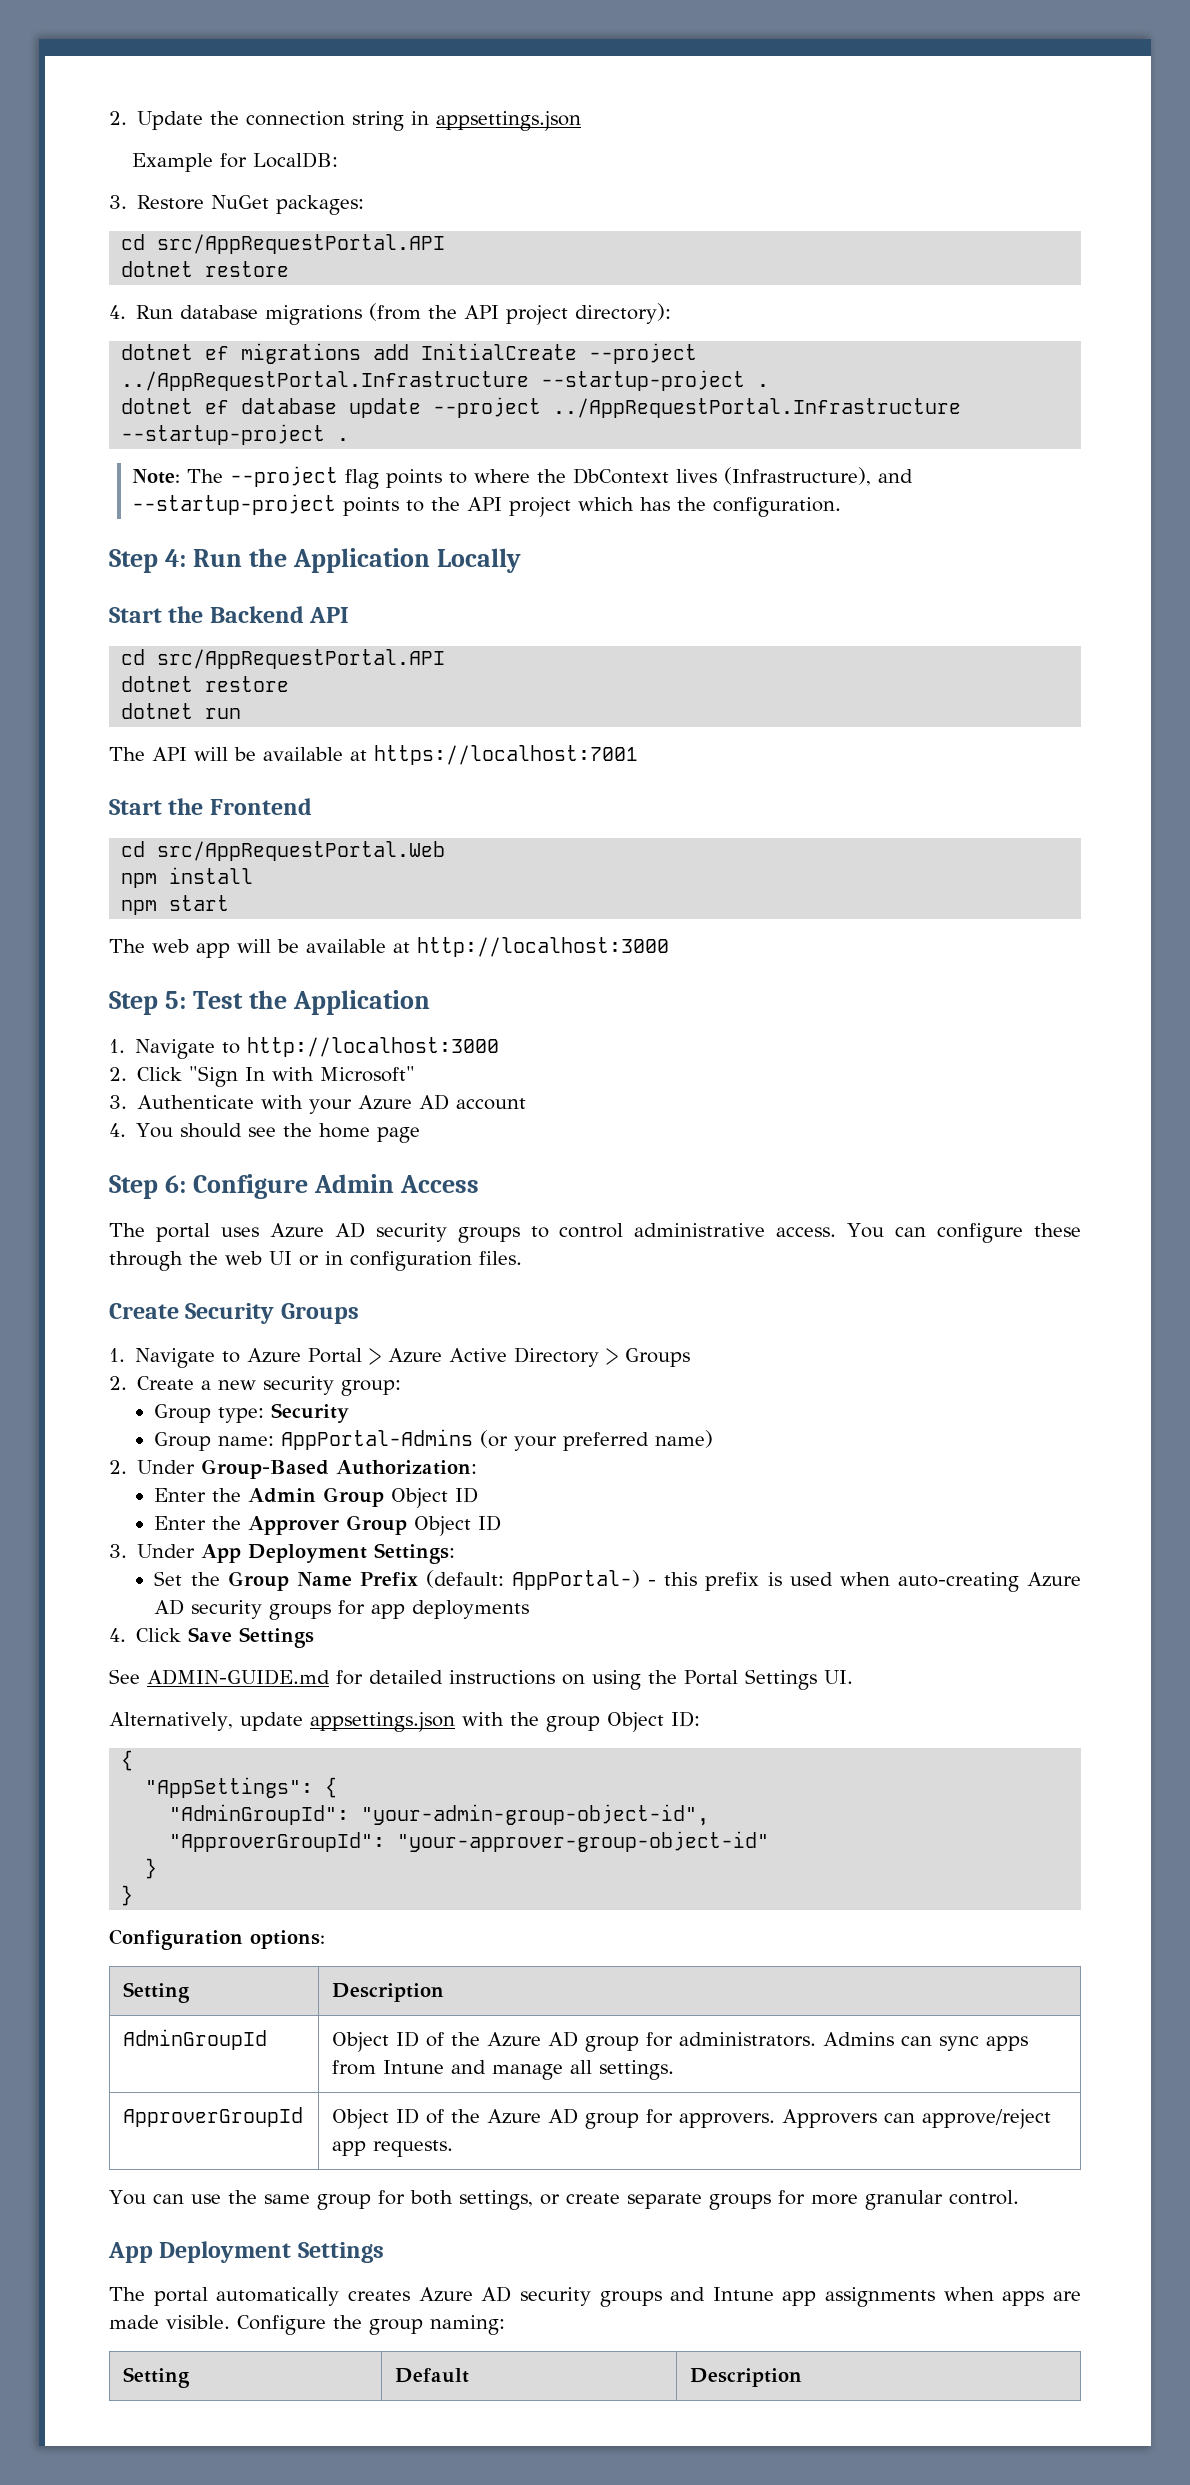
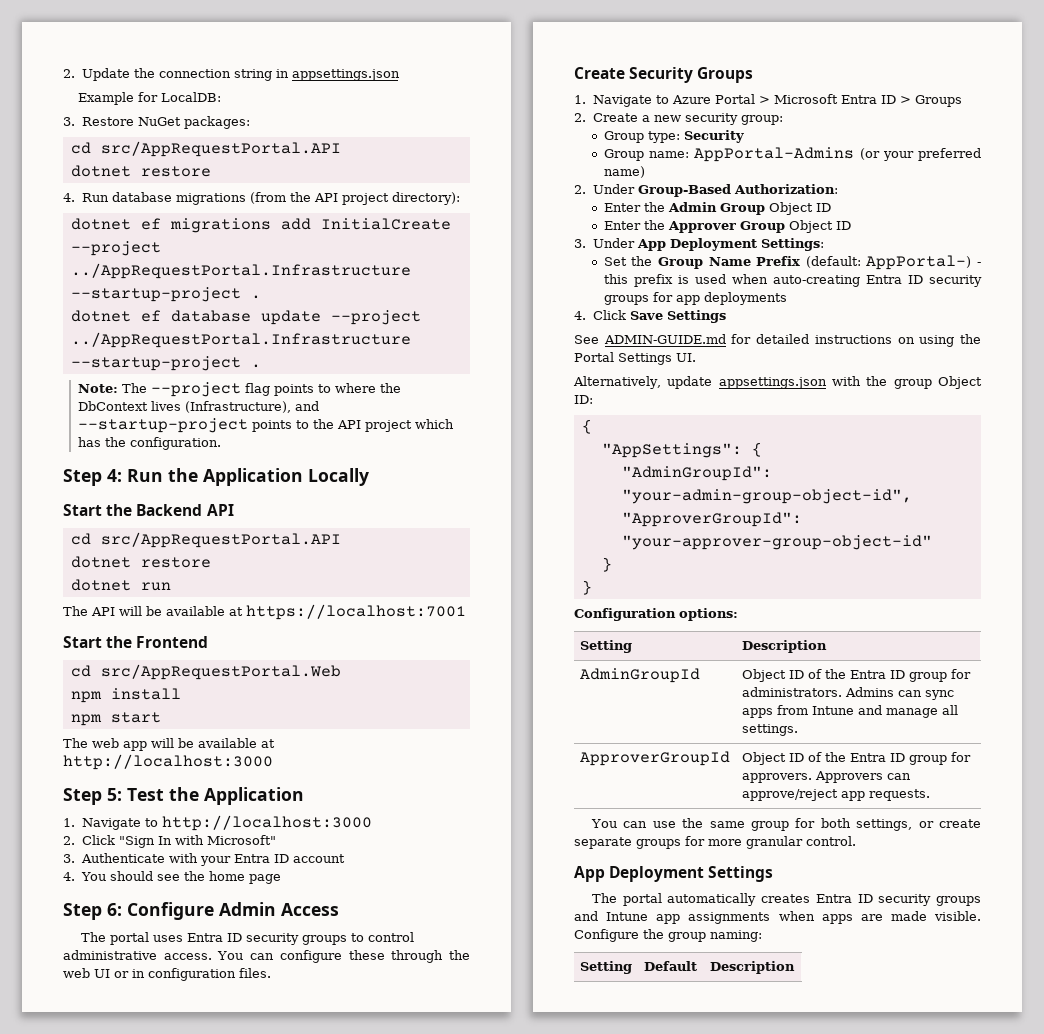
[358,1094,450,1110] Azure AD -> [233,854,289,863] Entra ID
[269,1222,365,1238] Azure AD -> [186,933,242,942] Entra ID
[388,1347,600,1367] Azure Active Directory -> [773,94,896,104] Microsoft Entra ID
[1027,1572,1082,1587] [154,1599,185,1615] Azure AD -> [865,275,923,284] Entra ID
[487,2031,579,2047] Azure AD -> [849,670,905,679] Entra ID
[487,2108,579,2124] Azure AD -> [849,753,905,762] Entra ID
[418,2286,512,2302] Azure AD -> [815,894,873,903] Entra ID

